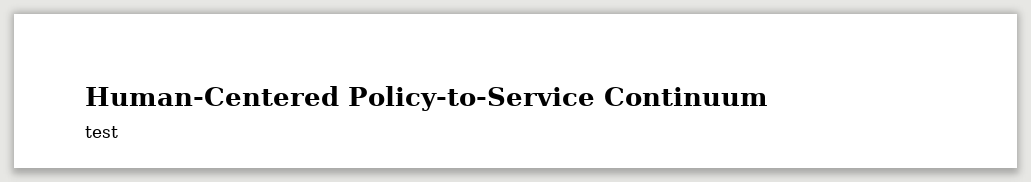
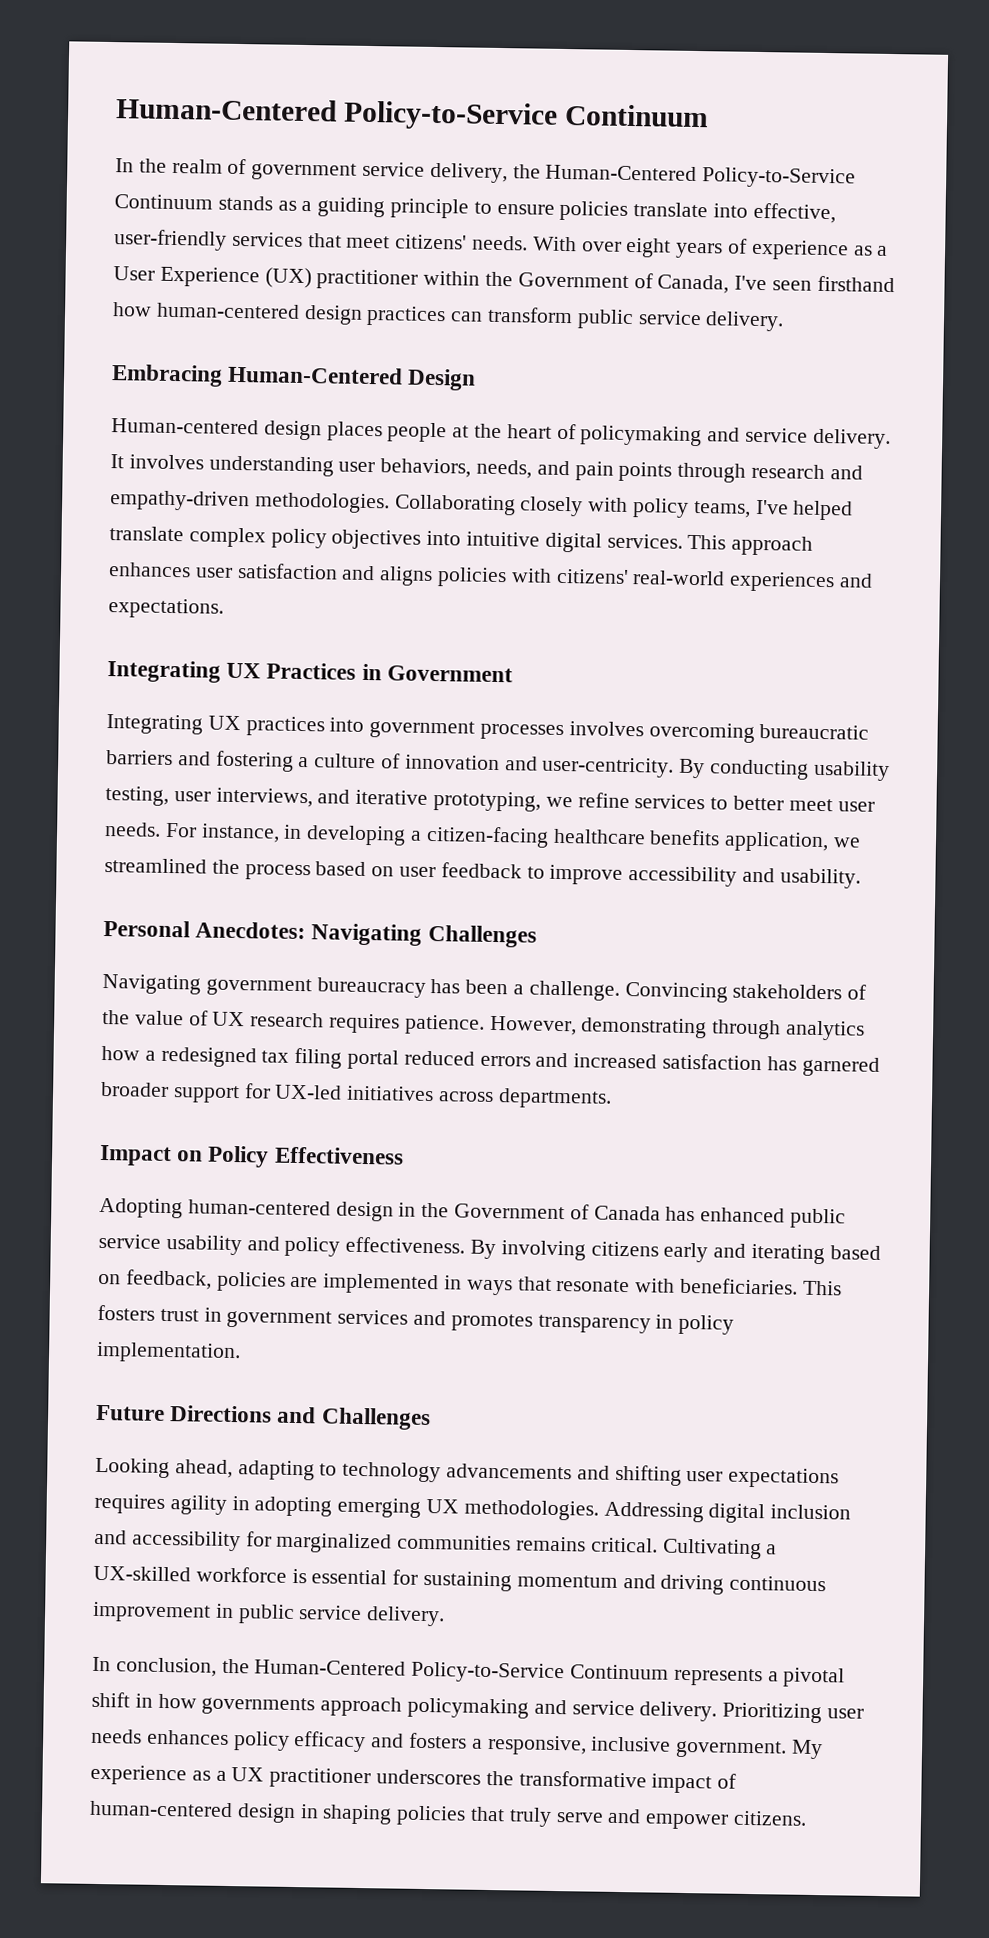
[85,126,118,138] test -> [115,158,857,189] [114,194,836,224] [114,229,889,261] [113,266,895,294] [112,302,785,332] [111,364,477,391] [111,418,891,450] [110,454,863,483] [110,490,854,521] [109,526,814,556] [108,562,874,593] [108,598,224,619] [107,660,513,683] [106,714,870,743] [106,750,890,782] [105,786,875,812] [104,822,862,853] [104,857,861,889] [103,919,537,948] [102,973,868,1003] [102,1009,866,1041] [101,1045,880,1077] [101,1081,612,1109] [99,1144,404,1168] [99,1197,847,1229] [98,1233,881,1265] [98,1269,842,1296] [97,1304,735,1335] [96,1341,241,1364] [96,1404,431,1431] [95,1457,840,1489] [94,1493,852,1524] [94,1529,778,1560] [93,1565,827,1595] [92,1601,446,1627] [92,1656,846,1688] [91,1691,865,1724] [91,1728,824,1760] [90,1764,738,1794] [89,1800,808,1830] In the realm of government service delivery, the Human-Centered Policy-to-Service Continuum stands as a guiding principle to ensure policies translate into effective, user-friendly services that meet citizens' needs. With over eight years of experience as a User Experience (UX) practitioner within the Government of Canada, I've seen firsthand how human-centered design practices can transform public service delivery. // Embracing Human-Centered Design // Human-centered design places people at the heart of policymaking and service delivery. It involves understanding user behaviors, needs, and pain points through research and empathy-driven methodologies. Collaborating closely with policy teams, I've helped translate complex policy objectives into intuitive digital services. This approach enhances user satisfaction and aligns policies with citizens' real-world experiences and expectations. // Integrating UX Practices in Government // Integrating UX practices into government processes involves overcoming bureaucratic barriers and fostering a culture of innovation and user-centricity. By conducting usability testing, user interviews, and iterative prototyping, we refine services to better meet user needs. For instance, in developing a citizen-facing healthcare benefits application, we streamlined the process based on user feedback to improve accessibility and usability. // Personal Anecdotes: Navigating Challenges // Navigating government bureaucracy has been a challenge. Convincing stakeholders of the value of UX research requires patience. However, demonstrating through analytics how a redesigned tax filing portal reduced errors and increased satisfaction has garnered broader support for UX-led initiatives across departments. // Impact on Policy Effectiveness // Adopting human-centered design in the Government of Canada has enhanced public service usability and policy effectiveness. By involving citizens early and iterating based on feedback, policies are implemented in ways that resonate with beneficiaries. This fosters trust in government services and promotes transparency in policy implementation. // Future Directions and Challenges // Looking ahead, adapting to technology advancements and shifting user expectations requires agility in adopting emerging UX methodologies. Addressing digital inclusion and accessibility for marginalized communities remains critical. Cultivating a UX-skilled workforce is essential for sustaining momentum and driving continuous improvement in public service delivery. // In conclusion, the Human-Centered Policy-to-Service Continuum represents a pivotal shift in how governments approach policymaking and service delivery. Prioritizing user needs enhances policy efficacy and fosters a responsive, inclusive government. My experience as a UX practitioner underscores the transformative impact of human-centered design in shaping policies that truly serve and empower citizens.

